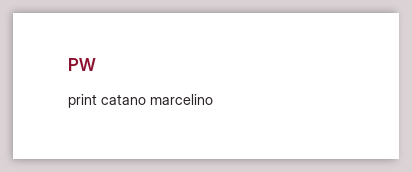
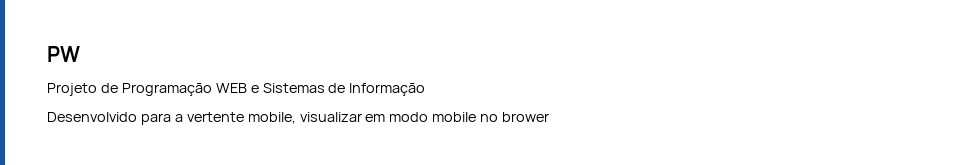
[68,94,213,108] print catano marcelino -> [47,83,426,96] [47,112,550,125] Projeto de Programação WEB e Sistemas de Informação // Desenvolvido para a vertente mobile, visualizar em modo mobile no brower

